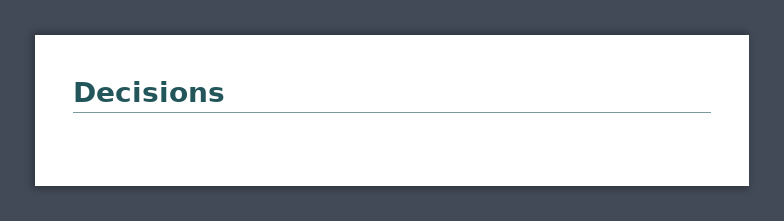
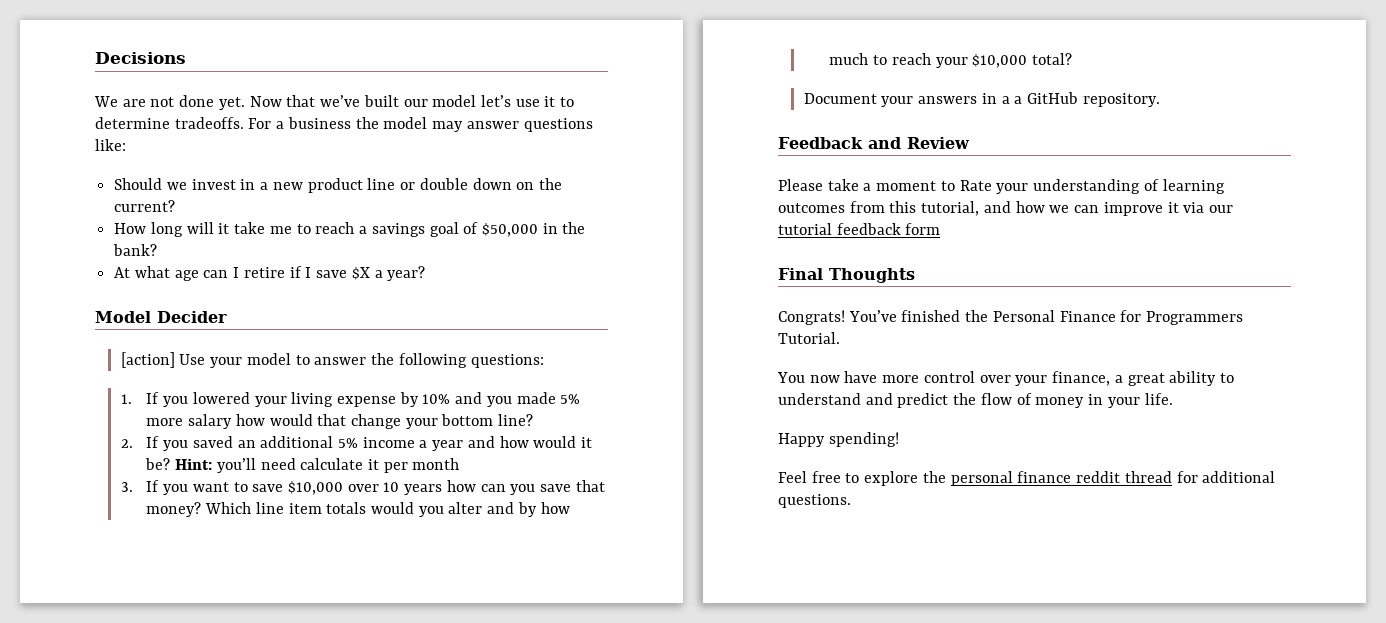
(225, 91) none -> [94,95,575,110] [95,117,593,132] [95,139,126,151] [114,178,562,193] [114,200,176,212] [114,222,586,237] [113,244,158,256] [114,266,426,281] [95,311,227,323] [120,352,544,368] [120,392,581,407] [146,414,534,429] [120,436,593,451] [145,458,460,473] [120,480,605,495] [146,502,570,517] [829,53,1073,68] [803,92,1160,107] [778,137,970,149] [778,179,1225,194] [778,201,1233,216] [778,223,941,235] [778,268,915,283] [778,310,1244,325] [778,332,840,344] [777,371,1234,386] [778,393,1173,408] [778,432,899,447] [778,471,1276,486] [778,494,851,508] // We are not done yet. Now that we’ve built our model let’s use it to determine tradeoffs. For a business the model may answer questions like: // Should we invest in a new product line or double down on the current? // How long will it take me to reach a savings goal of $50,000 in the bank? // At what age can I retire if I save $X a year? // Model Decider // [action] Use your model to answer the following questions: // 1. If you lowered your living expense by 10% and you made 5% more salary how would that change your bottom line? // 2. If you saved an additional 5% income a year and how would it be? Hint: you’ll need calculate it per month // 3. If you want to save $10,000 over 10 years how can you save that money? Which line item totals would you alter and by how much to reach your $10,000 total? // Document your answers in a a GitHub repository. // Feedback and Review // Please take a moment to Rate your understanding of learning outcomes from this tutorial, and how we can improve it via our tutorial feedback form // Final Thoughts // Congrats! You’ve finished the Personal Finance for Programmers Tutorial. // You now have more control over your finance, a great ability to understand and predict the flow of money in your life. // Happy spending! // Feel free to explore the personal finance reddit thread for additional questions.

